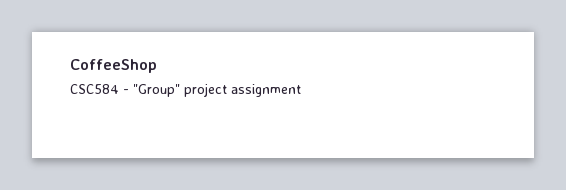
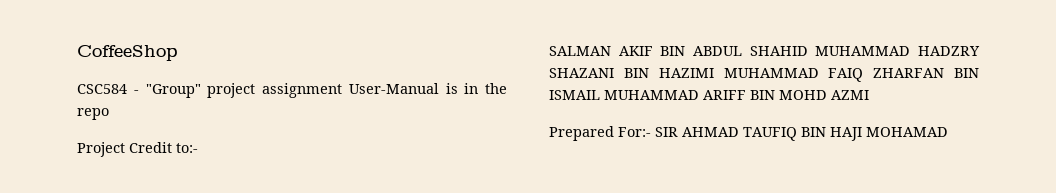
(301, 90) none -> [348,83,507,94] [77,108,109,120] [77,142,198,157] [549,46,980,56] [549,68,979,82] [549,90,869,100] [549,126,948,141] User-Manual is in the repo // Project Credit to:- // SALMAN AKIF BIN ABDUL SHAHID MUHAMMAD HADZRY SHAZANI BIN HAZIMI MUHAMMAD FAIQ ZHARFAN BIN ISMAIL MUHAMMAD ARIFF BIN MOHD AZMI // Prepared For:- SIR AHMAD TAUFIQ BIN HAJI MOHAMAD

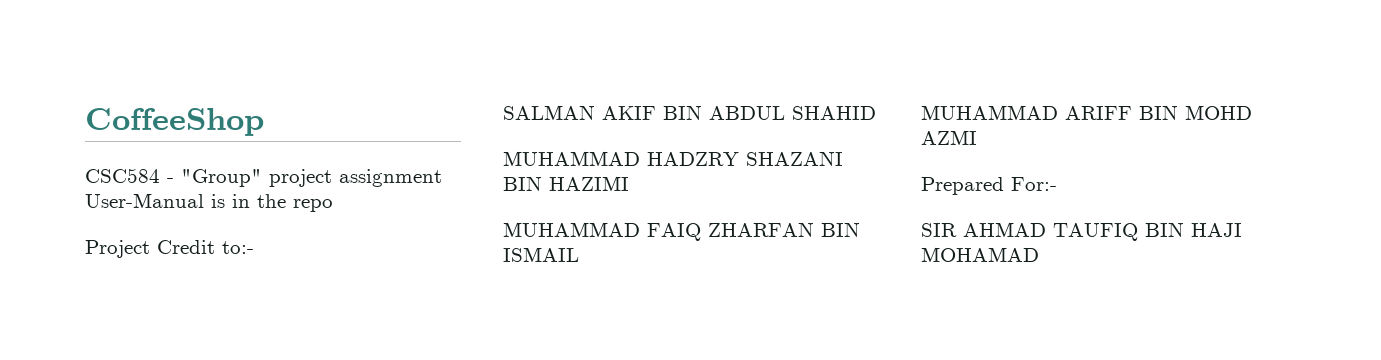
(808, 51) none -> (876, 113) //
(714, 73) none -> (629, 183) //
(600, 95) none -> (579, 254) //
(651, 132) none -> (1057, 184) //

